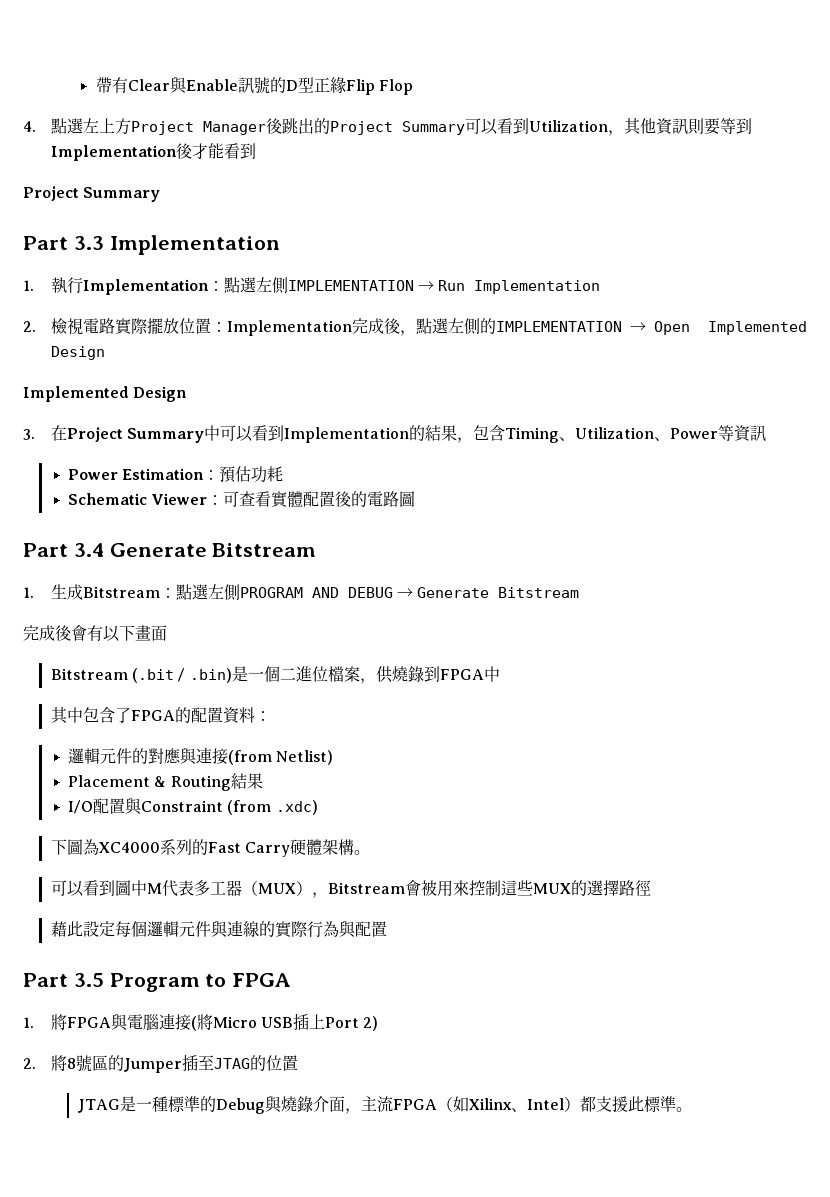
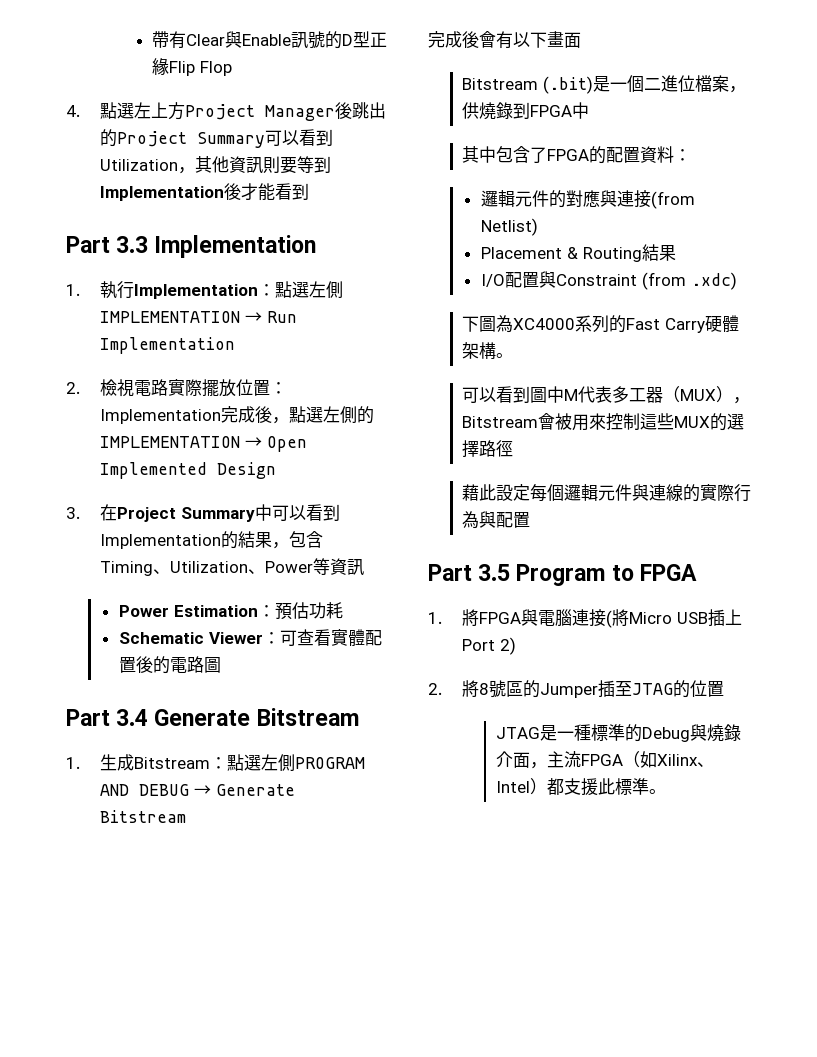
[23,186,161,202] // Project Summary -> (309, 191) none
[23,386,188,402] // Implemented Design -> (276, 470) none
[131,668,232,683] (.bit / .bin) -> [542,76,593,94] (.bit)

